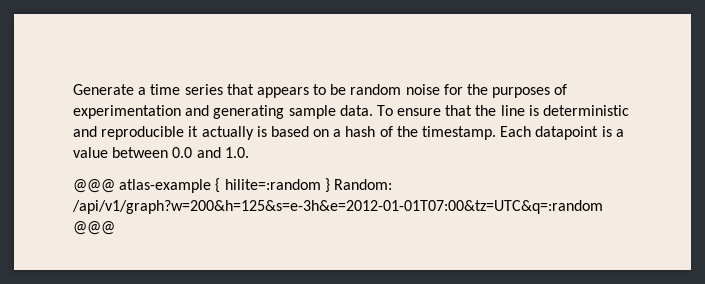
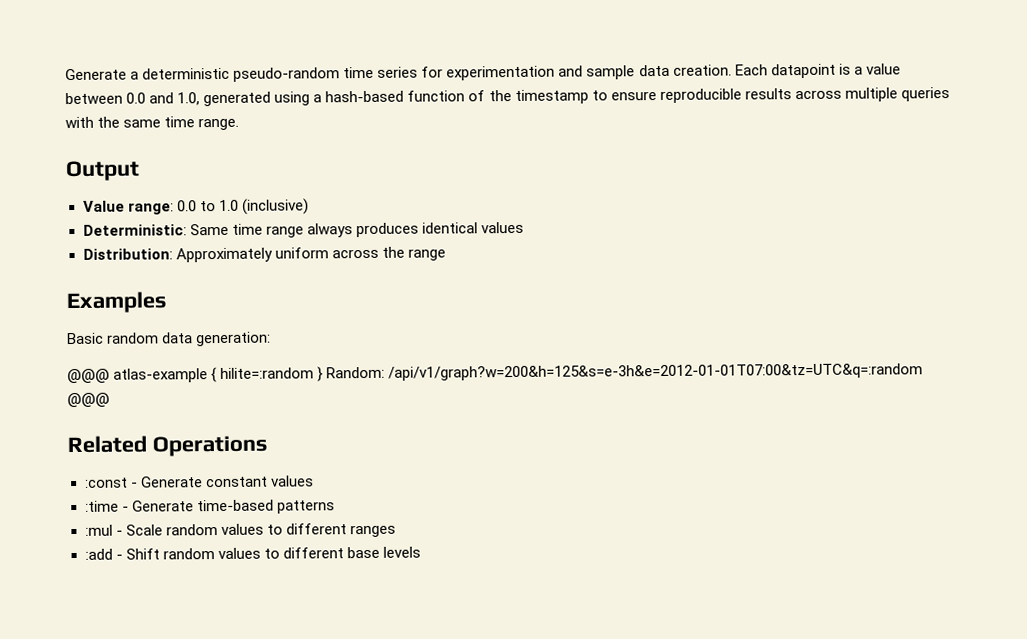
[150,84,568,98] [73,105,630,119] [73,126,497,140] time series that appears to be random noise for the purposes of experimentation and generating sample data. To ensure that the line is deterministic and reproducible it actually is based on a hash of the timestamp. -> [142,64,732,82] deterministic pseudo-random time series for experimentation and sample data creation.
[224,147,249,158] 1.0. -> [177,87,950,107] [65,116,240,131] [65,160,140,182] [82,198,309,215] [82,221,524,238] [82,246,446,263] [66,291,167,314] [67,331,272,347] 1.0, generated using a hash-based function of the timestamp to ensure reproducible results across multiple queries with the same time range. // Output // Value range: 0.0 to 1.0 (inclusive) // Deterministic: Same time range always produces identical values // Distribution: Approximately uniform across the range // Examples // Basic random data generation:
(115, 228) none -> [67,435,268,457] [84,475,314,488] [84,499,335,514] [84,523,396,538] [84,546,421,560] // Related Operations // :const - Generate constant values // :time - Generate time-based patterns // :mul - Scale random values to different ranges // :add - Shift random values to different base levels

